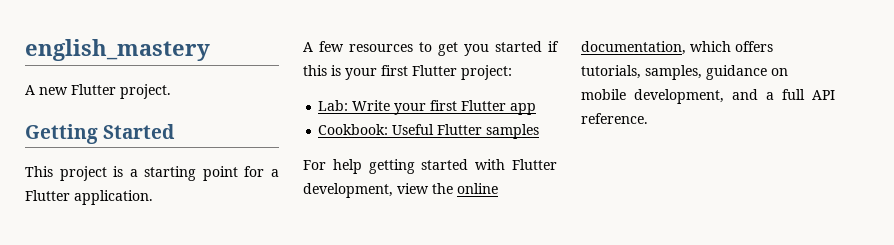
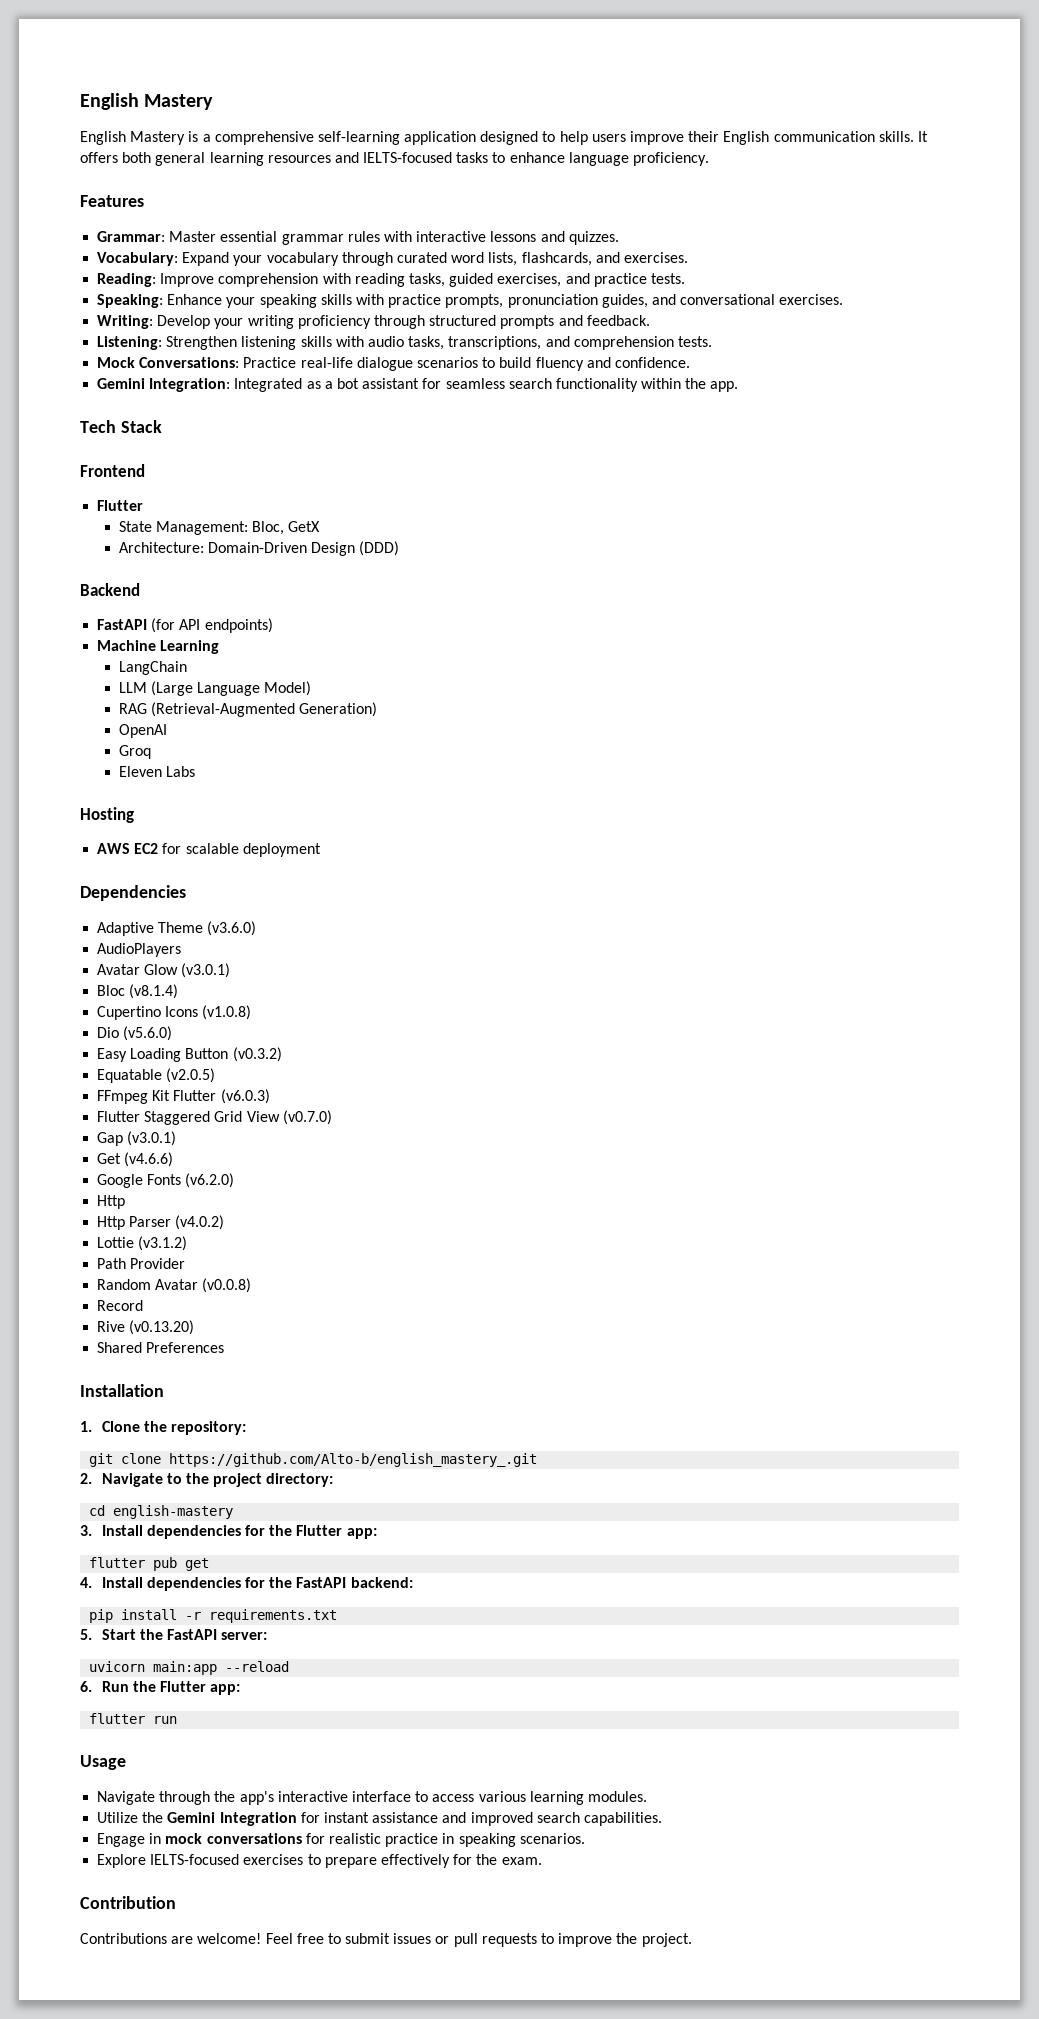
[25,39,210,61] [25,84,171,99] [25,124,176,144] [25,166,279,181] [25,190,153,205] [303,41,559,56] [303,65,512,80] [318,100,537,115] [318,124,540,139] [303,159,557,174] [303,183,498,198] [581,41,773,55] [581,65,788,80] [581,89,835,104] [581,113,648,124] english_mastery // A new Flutter project. // Getting Started // This project is a starting point for a Flutter application. // A few resources to get you started if this is your first Flutter project: // Lab: Write your first Flutter app // Cookbook: Useful Flutter samples // For help getting started with Flutter development, view the online documentation, which offers tutorials, samples, guidance on mobile development, and a full API reference. -> [80,93,214,110] [80,131,928,145] [80,152,710,166] [80,195,144,207] [97,231,619,245] [97,252,688,266] [97,273,685,287] [97,294,844,308] [97,315,650,329] [97,336,712,350] [97,357,690,371] [97,378,739,392] [80,420,162,433] [80,464,145,477] [97,500,144,511] [118,521,321,535] [118,541,400,556] [80,583,140,596] [97,618,273,633] [97,640,220,654] [118,661,187,675] [118,681,312,696] [118,702,378,717] [118,724,167,738] [118,745,151,759] [118,766,195,777] [80,807,134,823] [97,843,321,857] [80,885,186,901] [97,921,257,936] [97,943,182,957] [97,963,231,978] [97,984,179,999] [97,1005,252,1020] [97,1026,173,1041] [97,1047,282,1062] [97,1068,216,1083] [97,1089,270,1104] [97,1110,332,1125] [97,1131,177,1146] [97,1152,174,1167] [97,1173,235,1188] [97,1195,126,1209] [97,1215,225,1230] [97,1236,188,1251] [97,1258,186,1269] [97,1278,252,1293] [97,1300,144,1311] [97,1320,195,1335] [97,1342,225,1353] [80,1384,164,1397] [80,1421,247,1435] [89,1453,538,1467] [80,1473,334,1487] [89,1505,234,1519] [80,1525,377,1539] [89,1557,210,1571] [80,1577,413,1591] [89,1609,338,1623] [80,1629,268,1640] [89,1661,290,1675] [80,1681,241,1695] [89,1713,178,1724] [80,1755,126,1770] [97,1791,647,1805] [97,1812,662,1826] [97,1833,585,1847] [97,1854,542,1868] [80,1896,176,1909] [80,1933,692,1947] English Mastery // English Mastery is a comprehensive self-learning application designed to help users improve their English communication skills. It offers both general learning resources and IELTS-focused tasks to enhance language proficiency. // Features // Grammar: Master essential grammar rules with interactive lessons and quizzes. // Vocabulary: Expand your vocabulary through curated word lists, flashcards, and exercises. // Reading: Improve comprehension with reading tasks, guided exercises, and practice tests. // Speaking: Enhance your speaking skills with practice prompts, pronunciation guides, and conversational exercises. // Writing: Develop your writing proficiency through structured prompts and feedback. // Listening: Strengthen listening skills with audio tasks, transcriptions, and comprehension tests. // Mock Conversations: Practice real-life dialogue scenarios to build fluency and confidence. // Gemini Integration: Integrated as a bot assistant for seamless search functionality within the app. // Tech Stack // Frontend // Flutter // State Management: Bloc, GetX // Architecture: Domain-Driven Design (DDD) // Backend // FastAPI (for API endpoints) // Machine Learning // LangChain // LLM (Large Language Model) // RAG (Retrieval-Augmented Generation) // OpenAI // Groq // Eleven Labs // Hosting // AWS EC2 for scalable deployment // Dependencies // Adaptive Theme (v3.6.0) // AudioPlayers // Avatar Glow (v3.0.1) // Bloc (v8.1.4) // Cupertino Icons (v1.0.8) // Dio (v5.6.0) // Easy Loading Button (v0.3.2) // Equatable (v2.0.5) // FFmpeg Kit Flutter (v6.0.3) // Flutter Staggered Grid View (v0.7.0) // Gap (v3.0.1) // Get (v4.6.6) // Google Fonts (v6.2.0) // Http // Http Parser (v4.0.2) // Lottie (v3.1.2) // Path Provider // Random Avatar (v0.0.8) // Record // Rive (v0.13.20) // Shared Preferences // Installation // 1. Clone the repository: // git clone https://github.com/Alto-b/english_mastery_.git // 2. Navigate to the project directory: // cd english-mastery // 3. Install dependencies for the Flutter app: // flutter pub get // 4. Install dependencies for the FastAPI backend: // pip install -r requirements.txt // 5. Start the FastAPI server: // uvicorn main:app --reload // 6. Run the Flutter app: // flutter run // Usage // Navigate through the app's interactive interface to access various learning modules. // Utilize the Gemini Integration for instant assistance and improved search capabilities. // Engage in mock conversations for realistic practice in speaking scenarios. // Explore IELTS-focused exercises to prepare effectively for the exam. // Contribution // Contributions are welcome! Feel free to submit issues or pull requests to improve the project.

